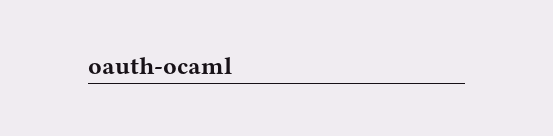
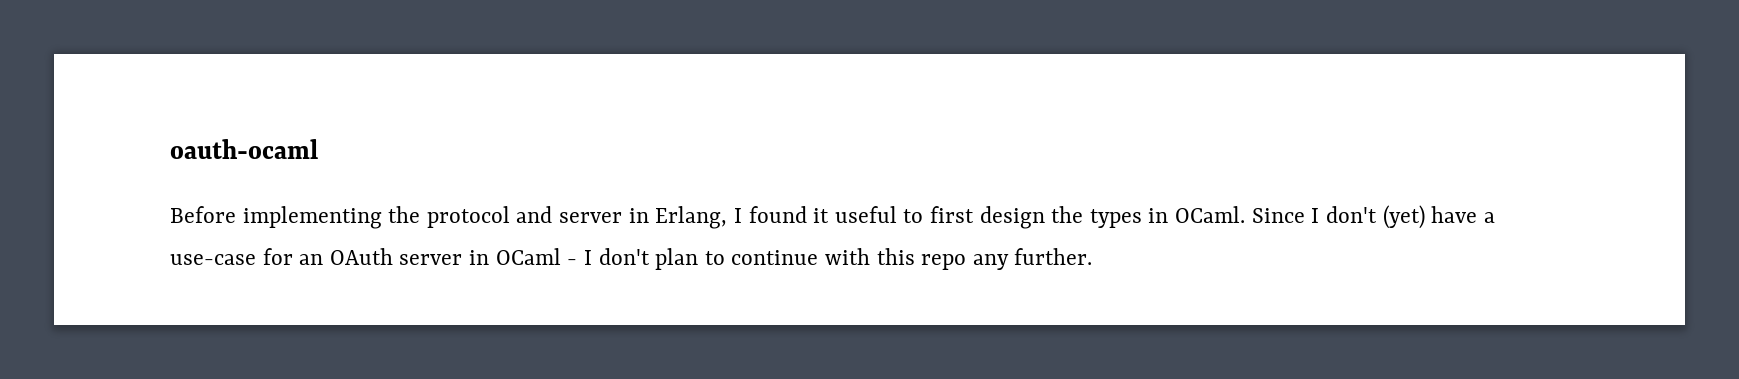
(232, 65) none -> [170,205,1495,229] [170,248,1093,270] // Before implementing the protocol and server in Erlang, I found it useful to first design the types in OCaml. Since I don't (yet) have a use-case for an OAuth server in OCaml - I don't plan to continue with this repo any further.

